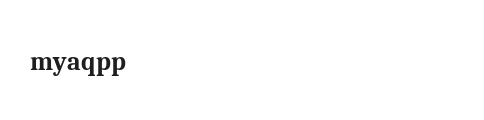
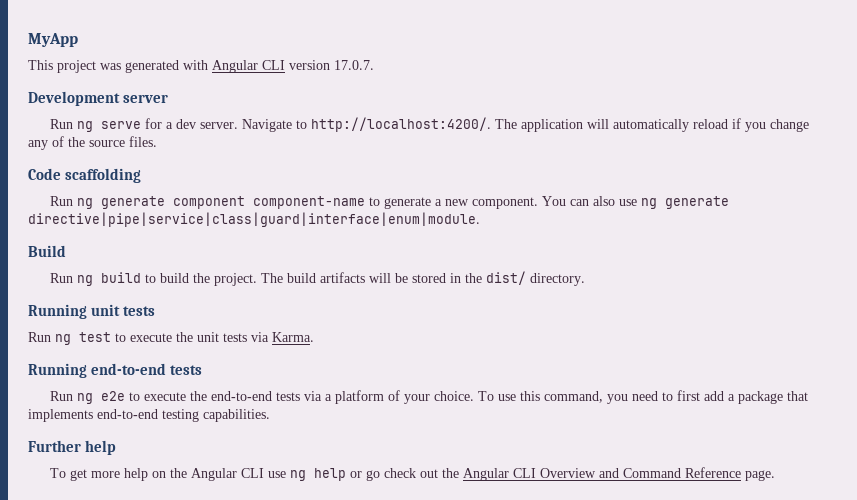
[30,57,126,76] myaqpp -> [28,33,78,47] [28,60,374,73] [28,91,169,106] [50,117,810,132] [28,136,157,150] [28,168,142,183] [50,196,730,209] [28,212,480,227] [28,245,66,257] [50,271,586,286] [28,304,156,319] [28,332,314,345] [28,363,203,378] [50,390,809,404] [28,409,270,422] [28,440,117,455] [50,467,776,481] MyApp // This project was generated with Angular CLI version 17.0.7. // Development server // Run ng serve for a dev server. Navigate to http://localhost:4200/. The application will automatically reload if you change any of the source files. // Code scaffolding // Run ng generate component component-name to generate a new component. You can also use ng generate directive|pipe|service|class|guard|interface|enum|module. // Build // Run ng build to build the project. The build artifacts will be stored in the dist/ directory. // Running unit tests // Run ng test to execute the unit tests via Karma. // Running end-to-end tests // Run ng e2e to execute the end-to-end tests via a platform of your choice. To use this command, you need to first add a package that implements end-to-end testing capabilities. // Further help // To get more help on the Angular CLI use ng help or go check out the Angular CLI Overview and Command Reference page.

